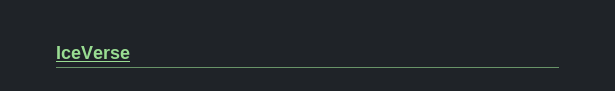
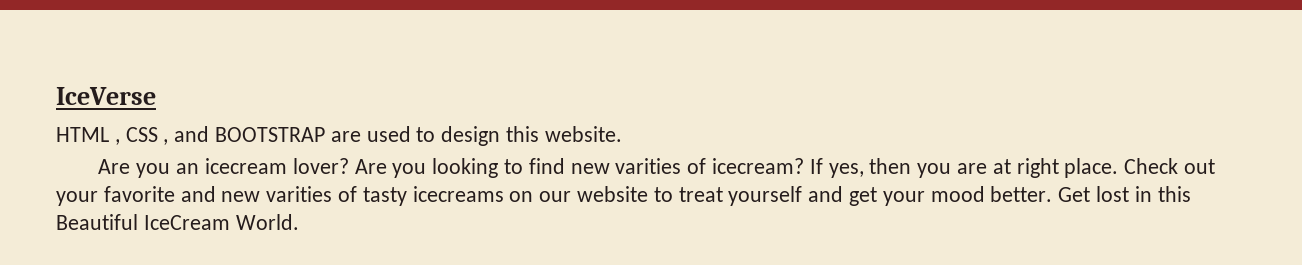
(130, 52) none -> [56,126,622,146] [98,158,1215,178] [56,186,1191,206] [56,214,299,230] // HTML , CSS , and BOOTSTRAP are used to design this website. // Are you an icecream lover? Are you looking to find new varities of icecream? If yes, then you are at right place. Check out your favorite and new varities of tasty icecreams on our website to treat yourself and get your mood better. Get lost in this Beautiful IceCream World.

